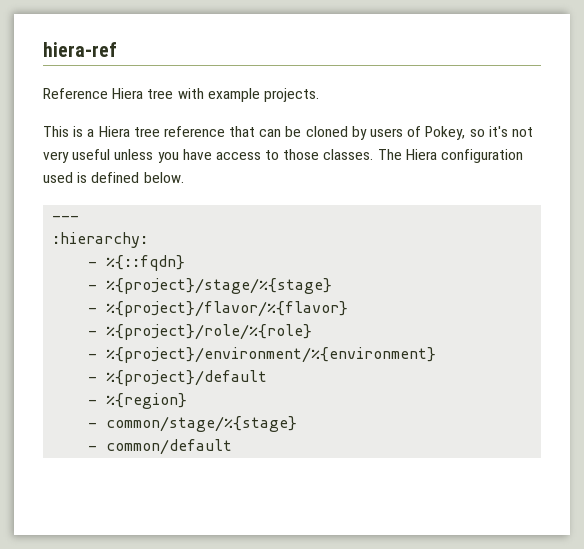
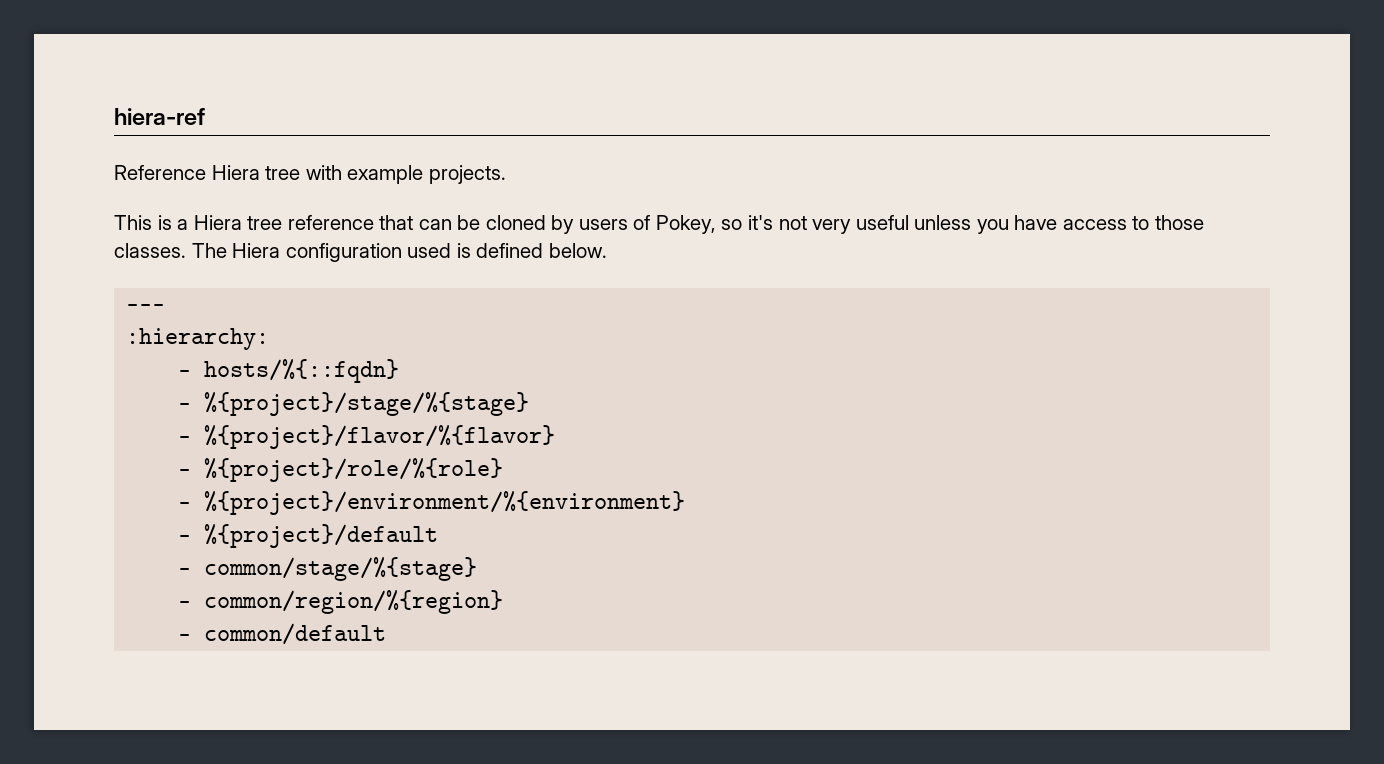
[106,255,186,271] %{::fqdn} -> [204,359,400,383] hosts/%{::fqdn}
[88,393,188,409] // - %{region} -> (439, 536) none
(298, 424) none -> [178,590,504,614] // - common/region/%{region}

